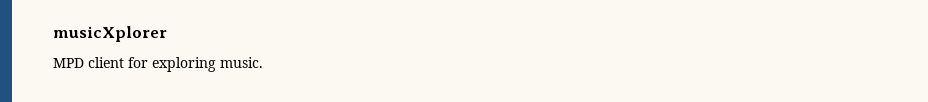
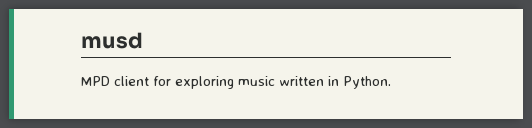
[53,26,167,42] musicXplorer -> [81,32,143,49] musd
[220,57,263,68] music. -> [238,76,391,89] music written in Python.

